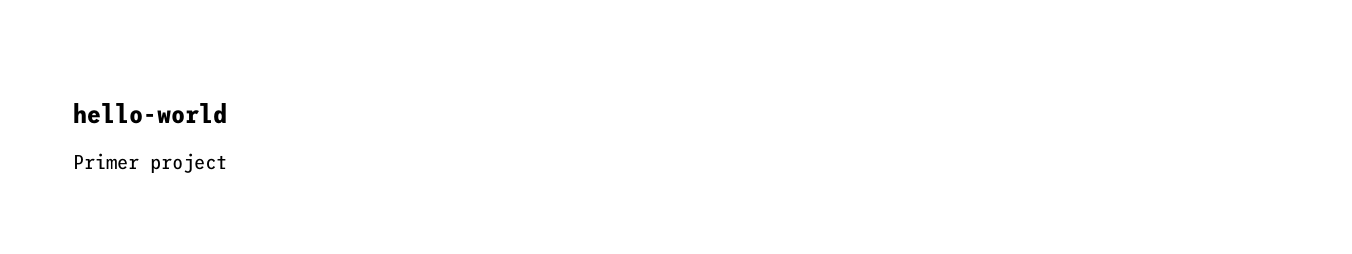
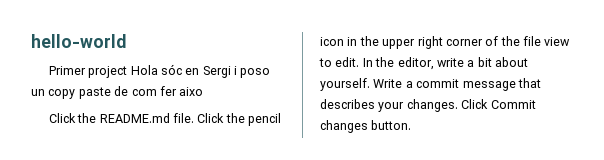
(227, 163) none -> [130,64,271,78] [31,86,204,99] [48,113,282,126] [320,36,571,49] [319,57,528,70] [320,78,541,91] [320,99,536,112] [320,120,412,133] Hola sóc en Sergi i poso un copy paste de com fer aixo // Click the README.md file. Click the pencil icon in the upper right corner of the file view to edit. In the editor, write a bit about yourself. Write a commit message that describes your changes. Click Commit changes button.

